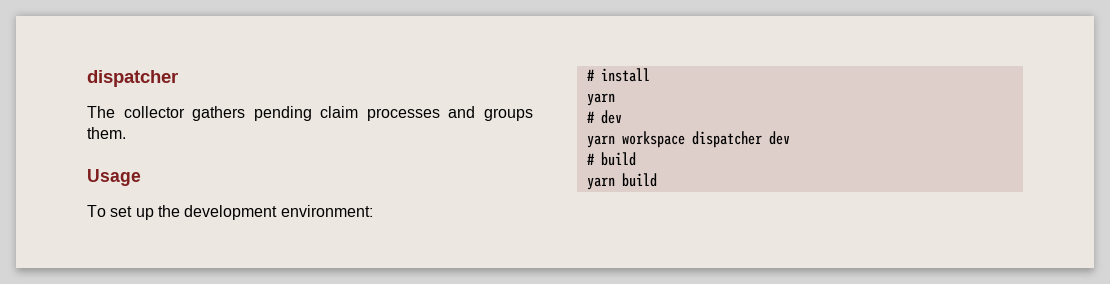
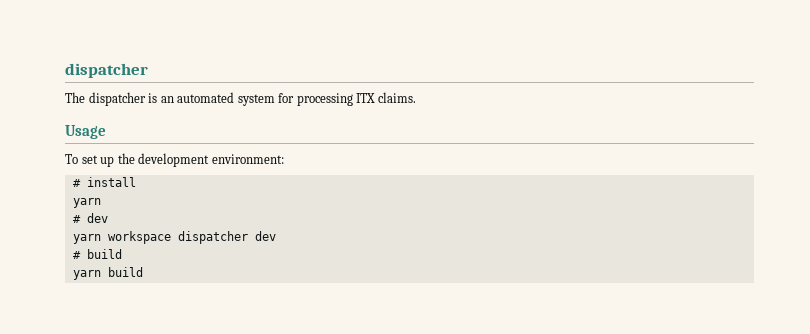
[123,106,533,121] [87,127,126,139] collector gathers pending claim processes and groups them. -> [88,92,416,106] dispatcher is an automated system for processing ITX claims.

